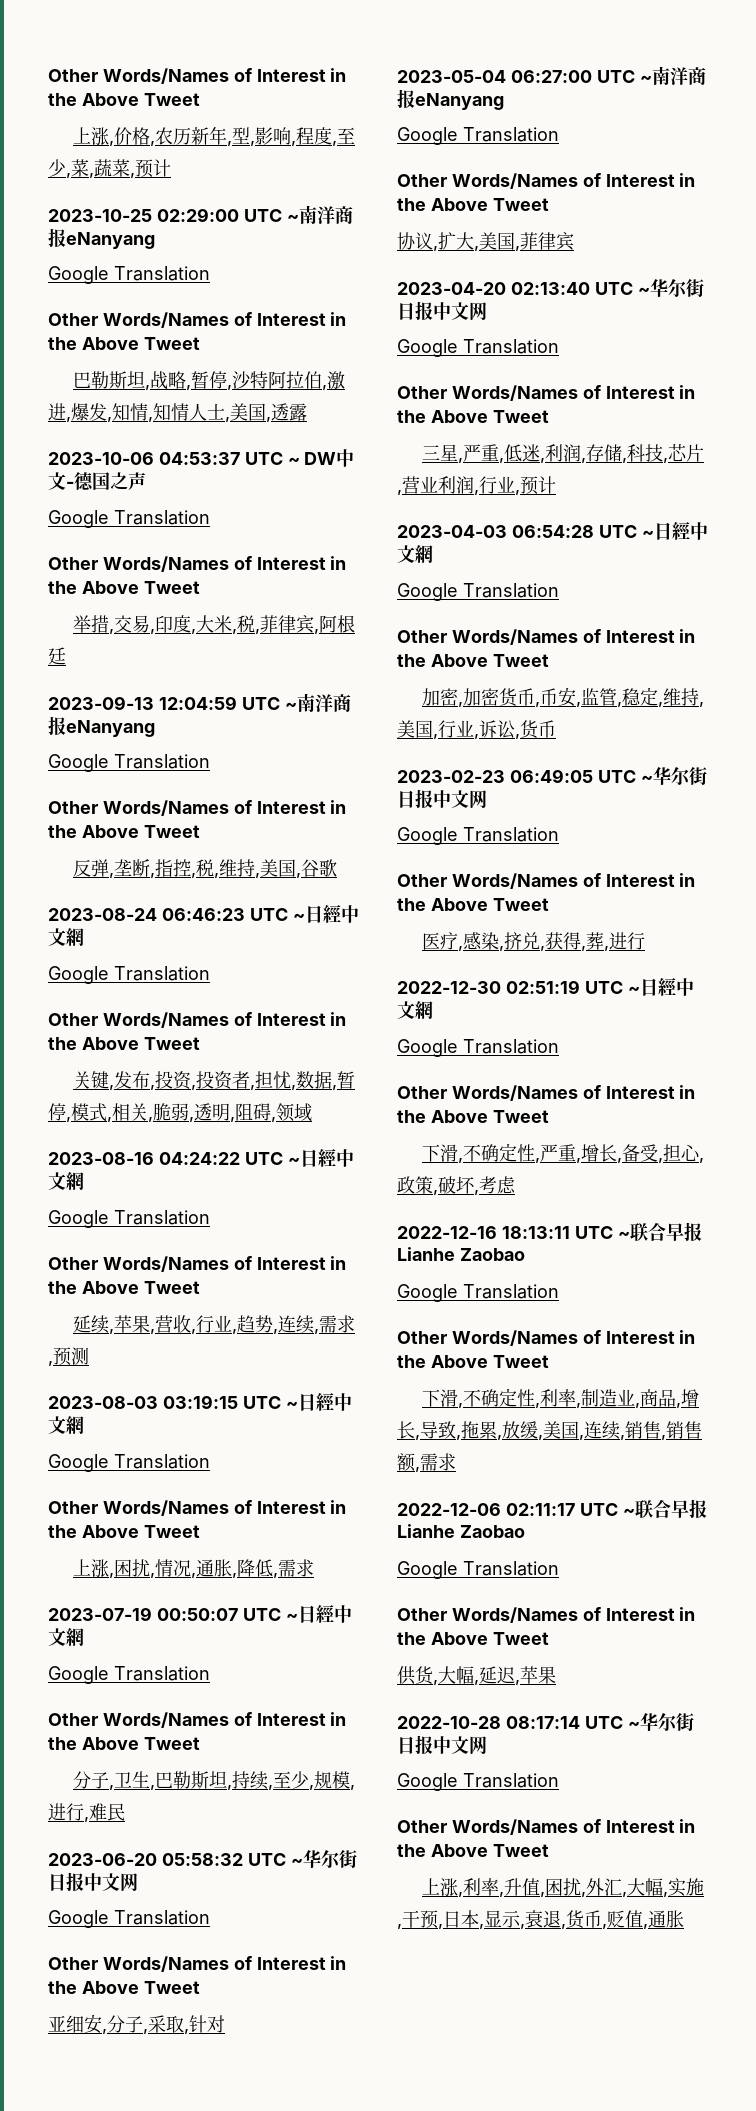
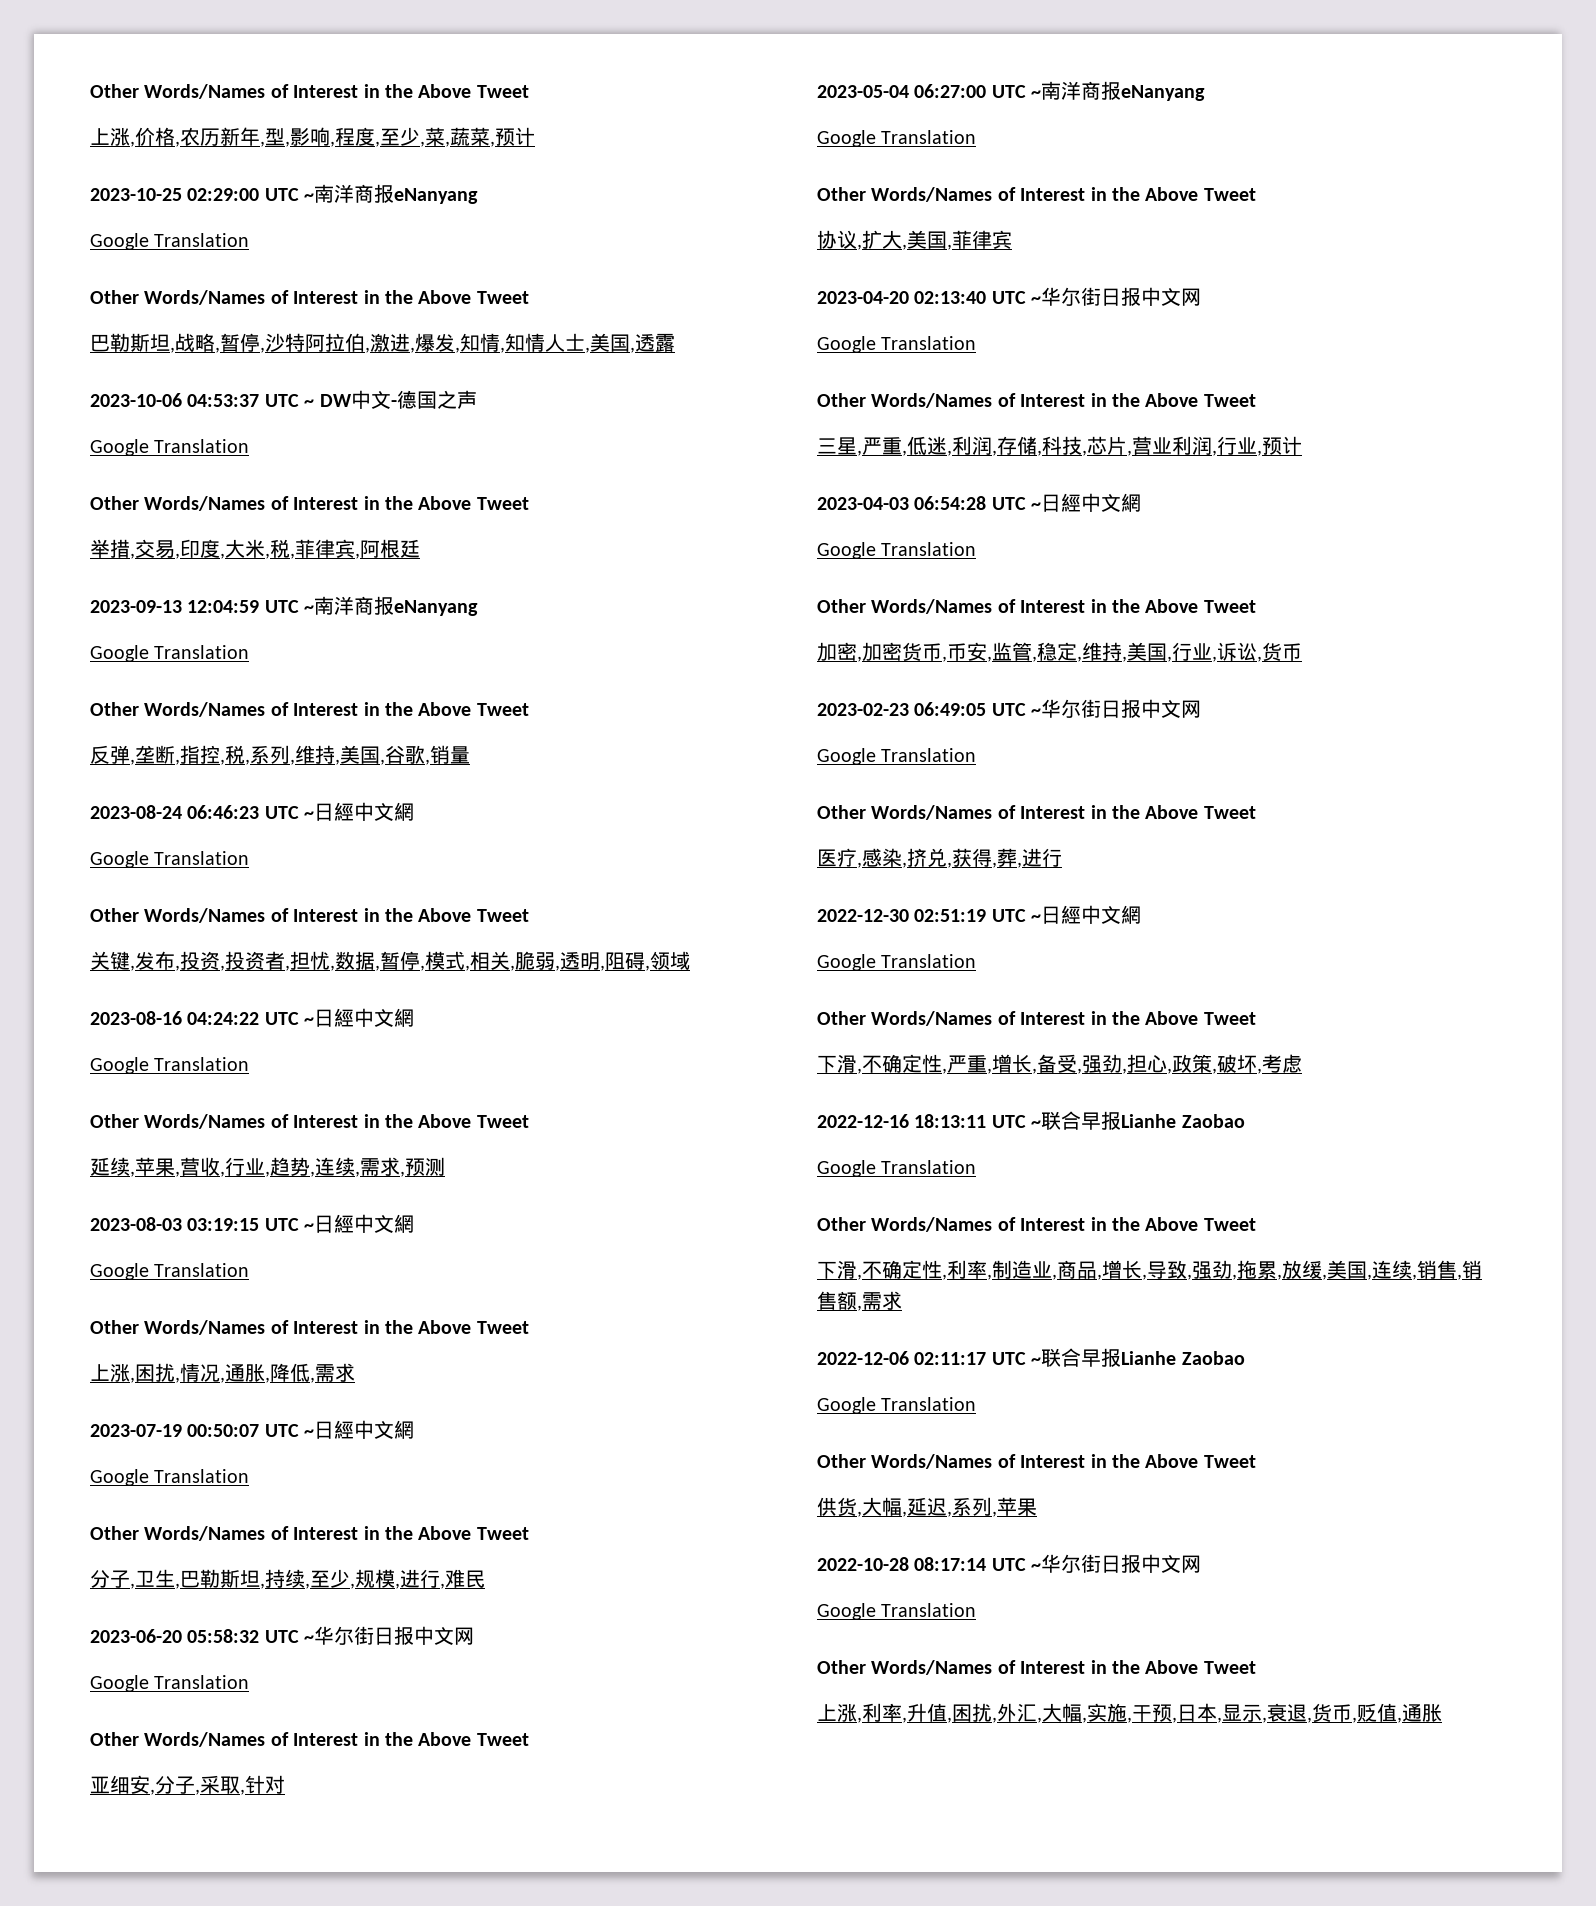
(220, 875) none -> [250,745,295,765] 系列,
(338, 868) none -> [425,745,470,765] ,销量
(664, 1160) none -> [1082,1054,1127,1074] 强劲,
(461, 1437) none -> [1192,1260,1237,1280] 强劲,
(520, 1682) none -> [952,1497,997,1517] 系列,

